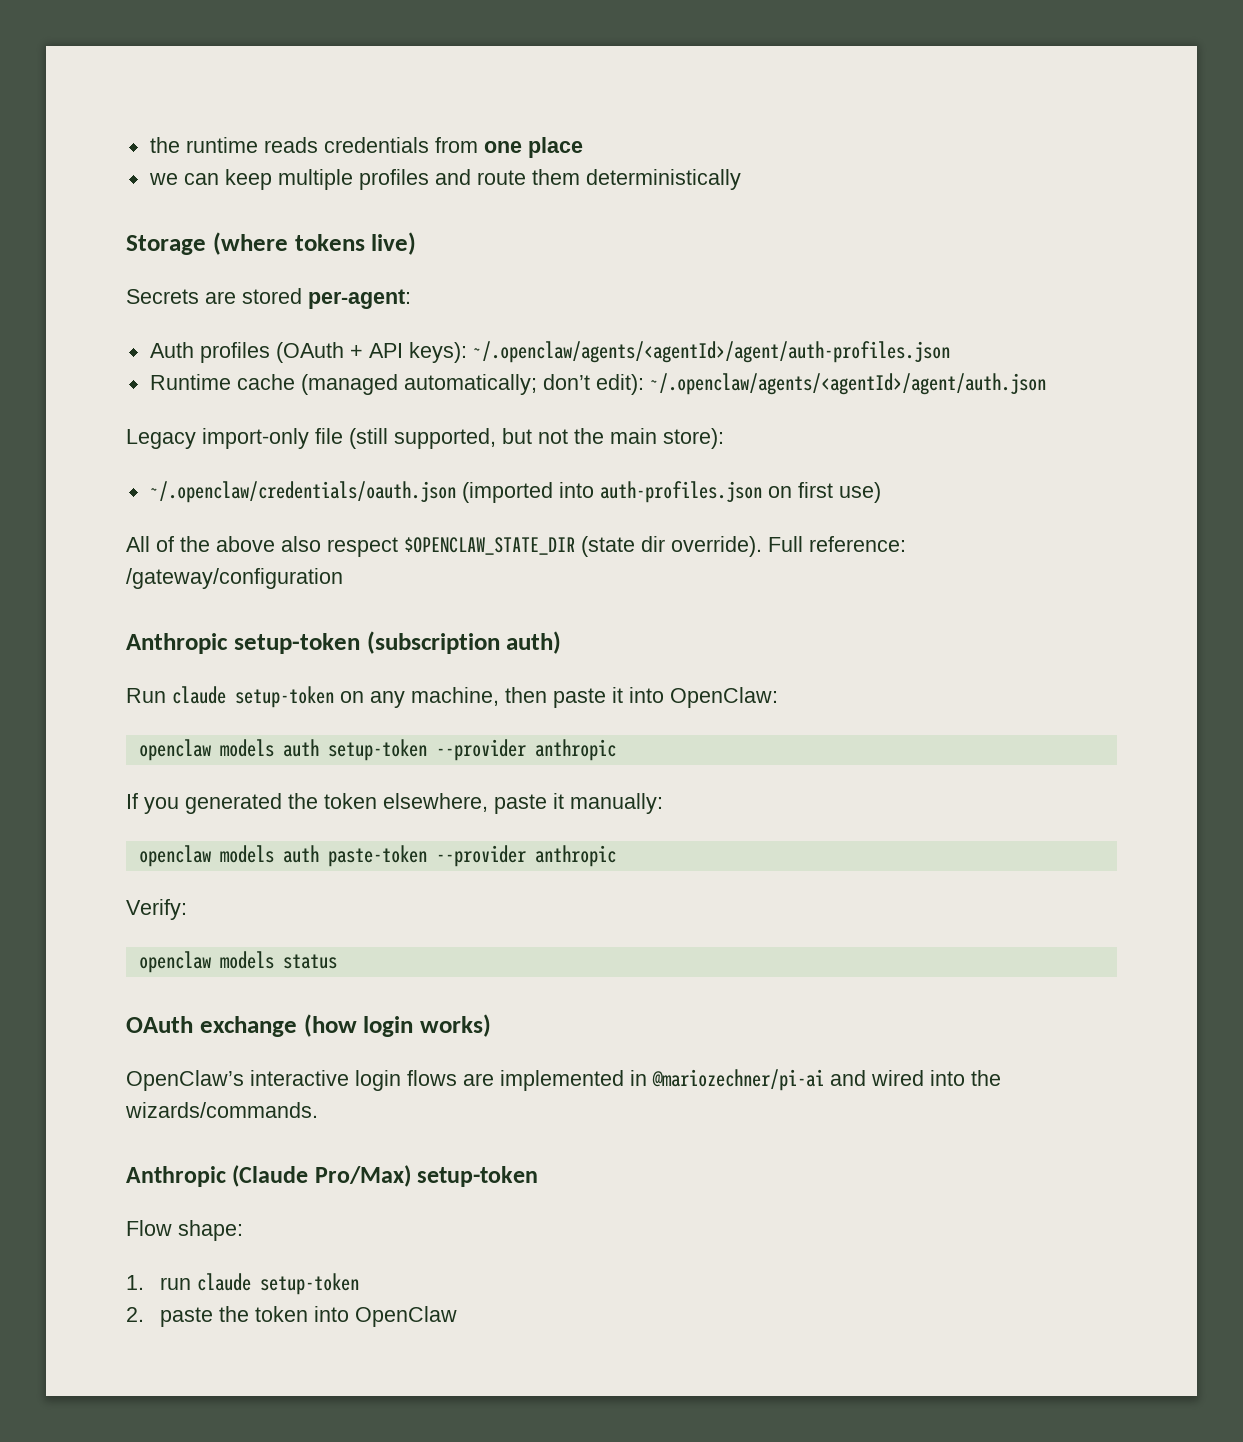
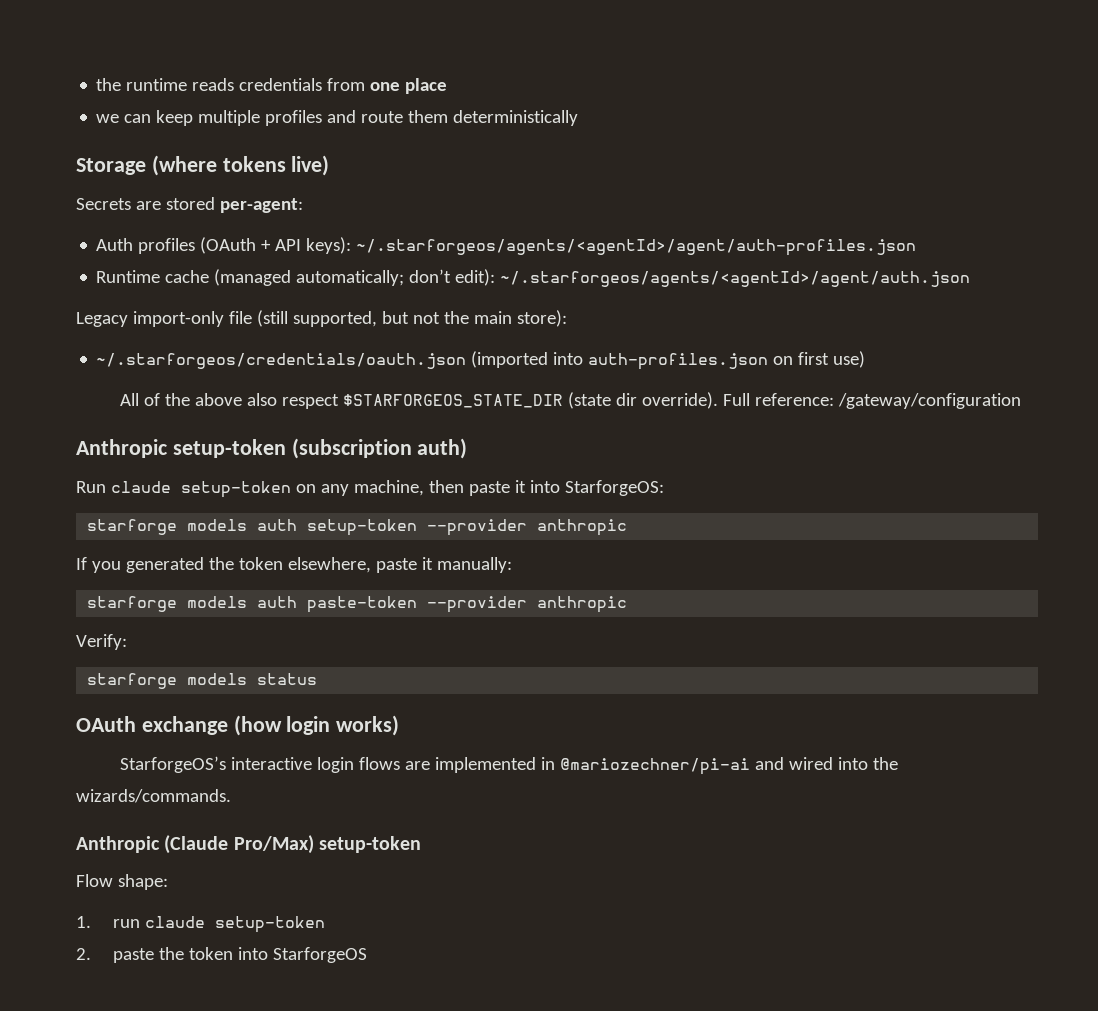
[472,341,950,363] ~/.openclaw/agents/<agentId>/agent/auth-profiles.json -> [356,239,917,256] ~/.starforgeos/agents/<agentId>/agent/auth-profiles.json
[649,373,1046,395] ~/.openclaw/agents/<agentId>/agent/auth.json -> [500,271,971,287] ~/.starforgeos/agents/<agentId>/agent/auth.json
[149,481,456,503] ~/.openclaw/credentials/oauth.json -> [96,353,467,369] ~/.starforgeos/credentials/oauth.json
[404,537,575,555] $OPENCLAW_STATE_DIR -> [342,394,563,408] $STARFORGEOS_STATE_DIR
[670,687,778,708] [138,739,211,761] OpenClaw: // openclaw -> [564,480,664,496] [87,519,178,535] StarforgeOS: // starforge
[138,845,211,867] openclaw -> [87,596,178,612] starforge
[138,951,211,973] openclaw -> [87,673,178,689] starforge
[126,1070,244,1091] OpenClaw’s -> [119,756,226,773] StarforgeOS’s
[355,1306,458,1327] OpenClaw -> [272,947,367,963] StarforgeOS

